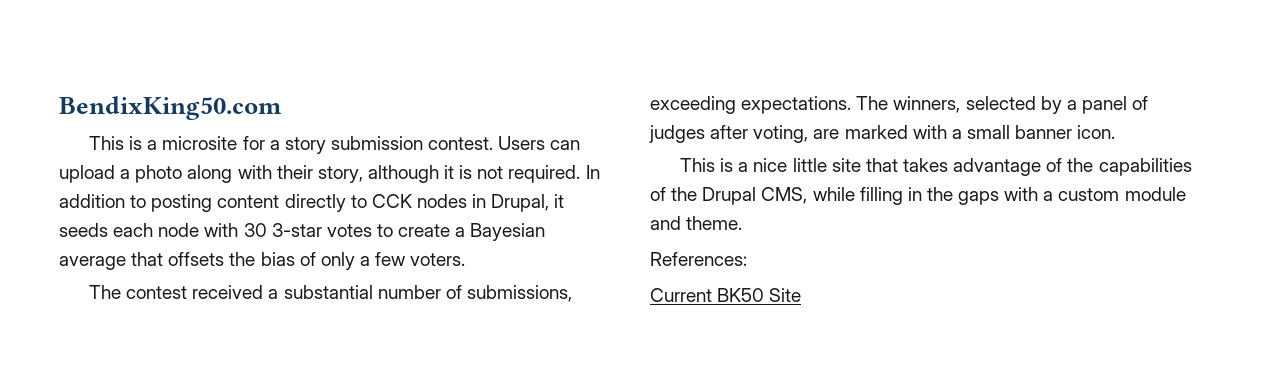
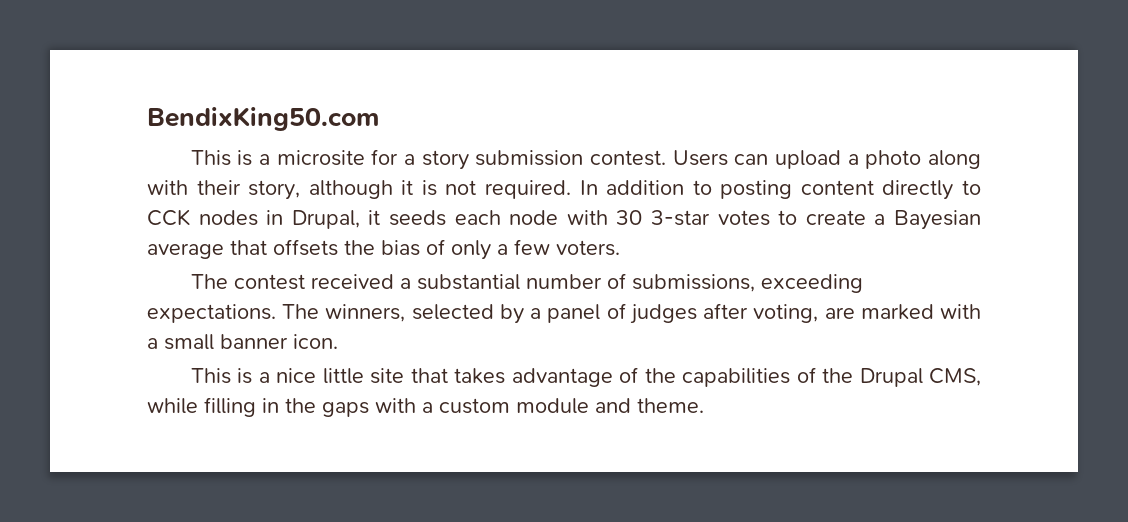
[650,252,747,266] [650,288,802,302] // References: // Current BK50 Site -> (704, 405) none

